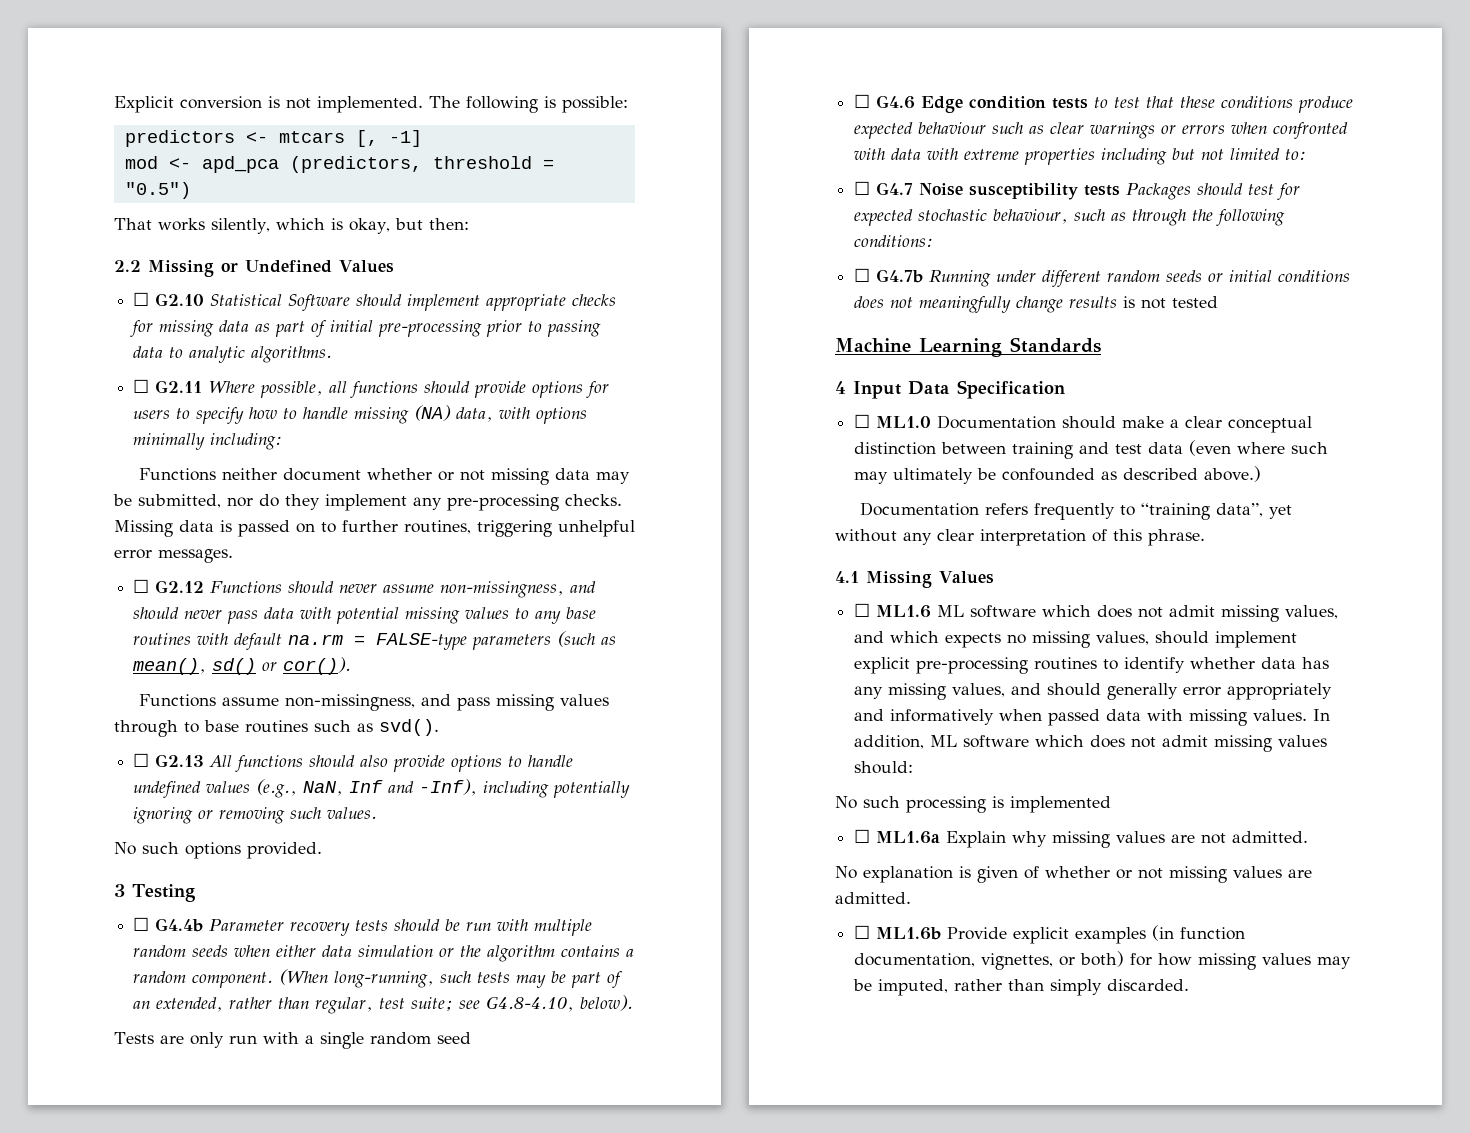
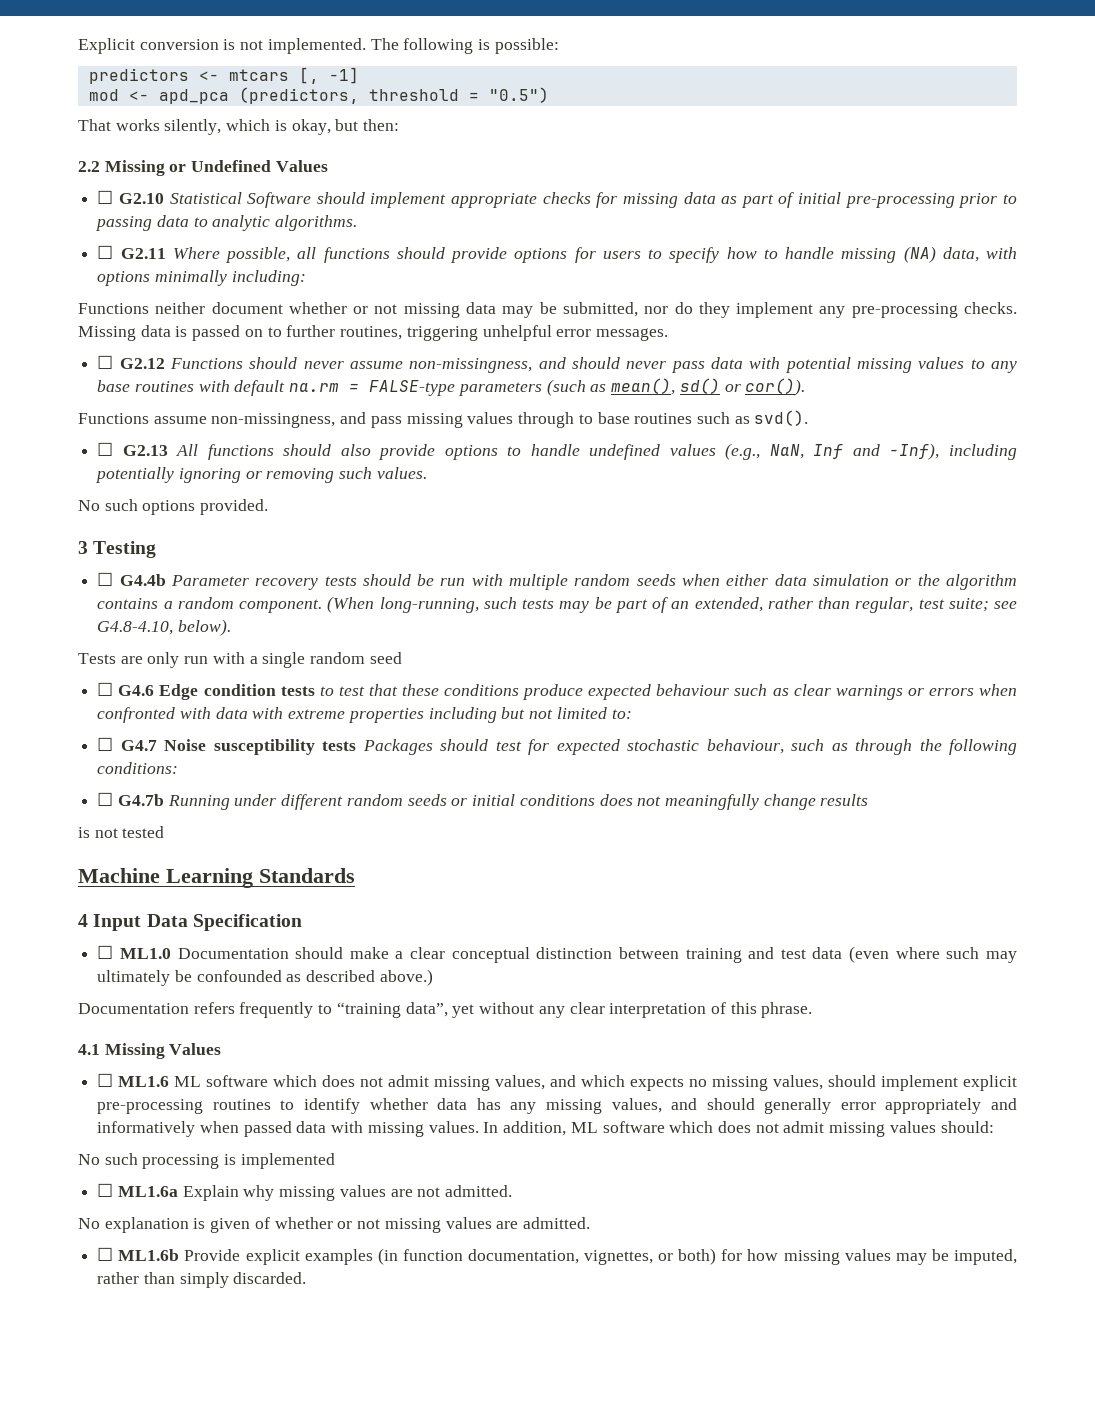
(1118, 302) none -> (869, 800) //

